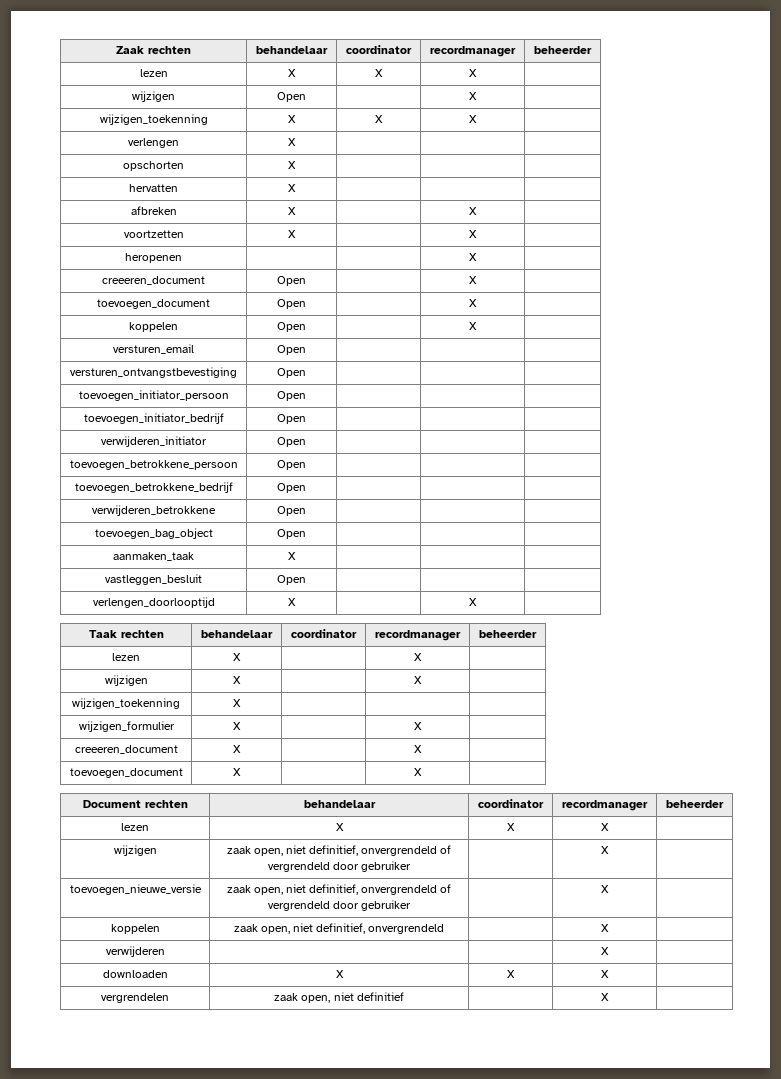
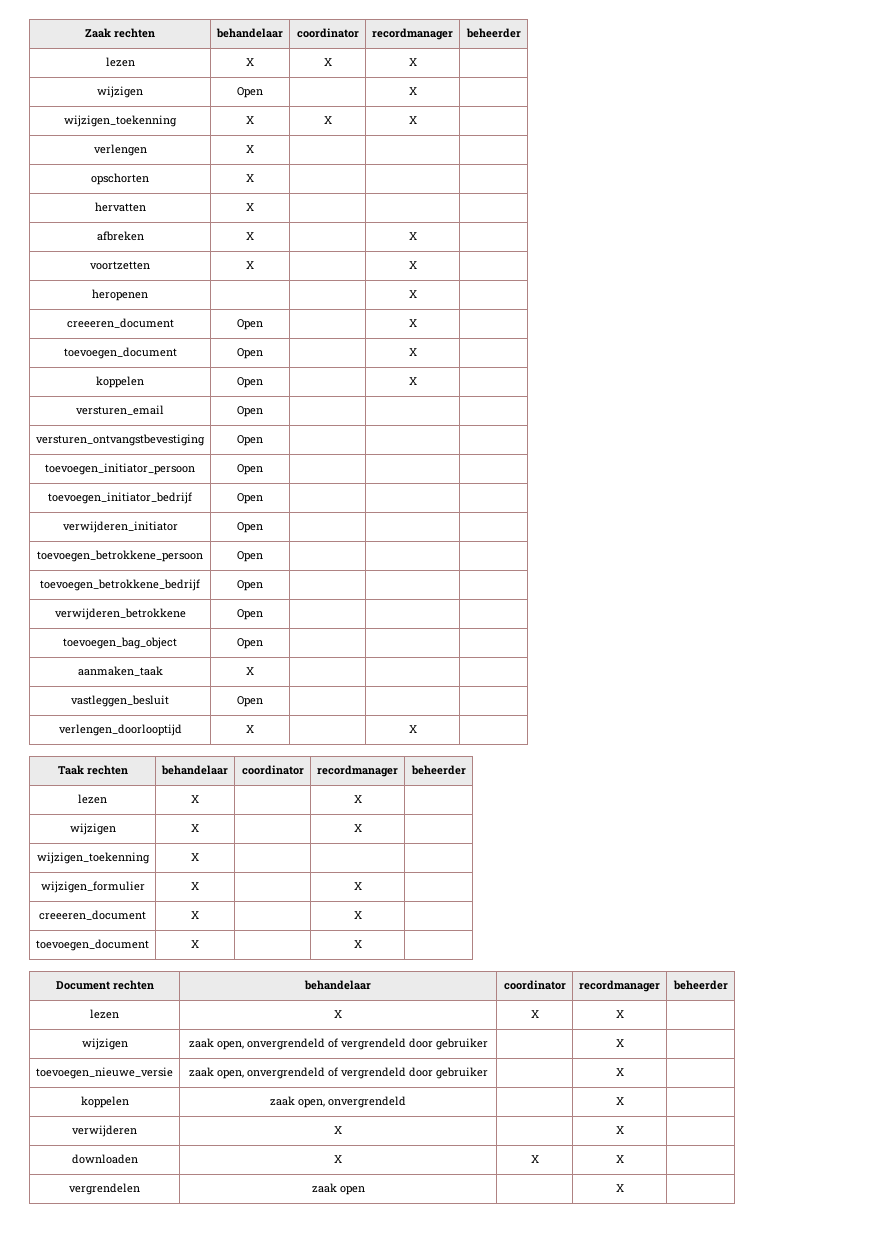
[285,845,359,856] niet definitief, -> (244, 1045) none
[285,884,359,895] niet definitief, -> (244, 1074) none
[293,923,366,934] niet definitief, -> (325, 1103) none
(165, 951) none -> [334,1126,342,1134] X
[301,992,404,1003] open, niet definitief -> [339,1186,365,1195] open

